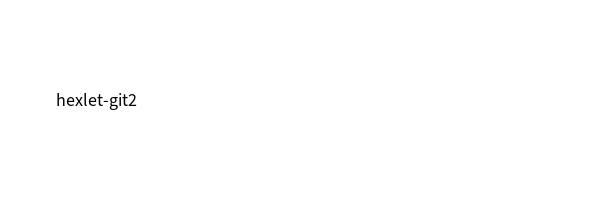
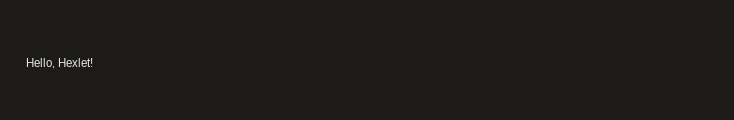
[56,93,137,110] hexlet-git2 -> [26,58,94,69] Hello, Hexlet!

